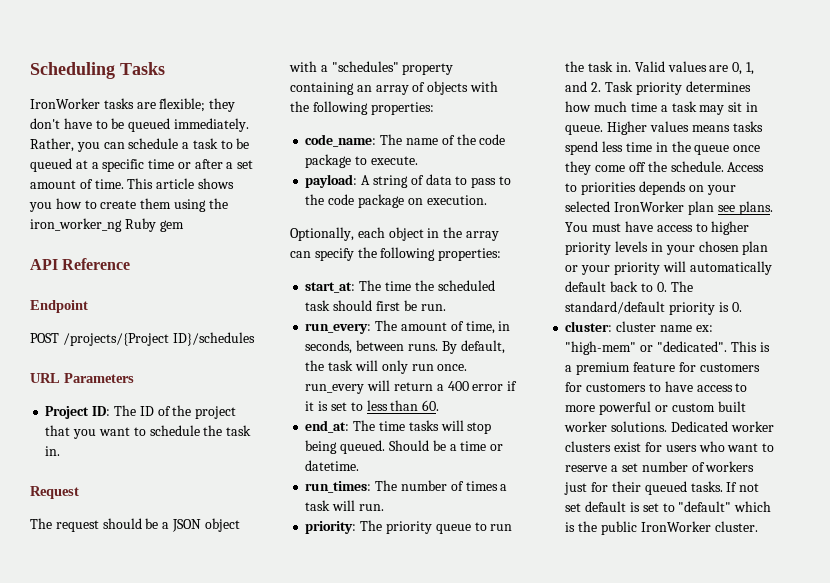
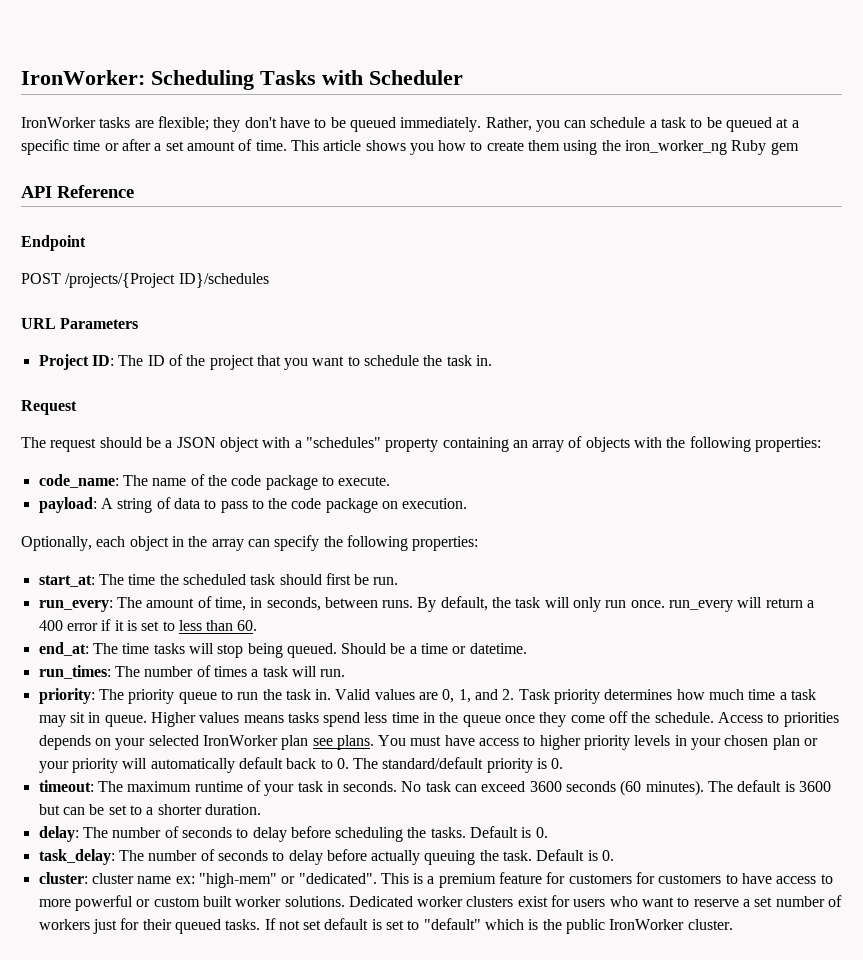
(30, 70) none -> [21,70,145,85] IronWorker:
(165, 68) none -> [322,70,463,85] with Scheduler
(742, 307) none -> [38,780,832,796] [38,804,261,815] [38,826,548,842] [38,849,615,865] // timeout: The maximum runtime of your task in seconds. No task can exceed 3600 seconds (60 minutes). The default is 3600 but can be set to a shorter duration. // delay: The number of seconds to delay before scheduling the tasks. Default is 0. // task_delay: The number of seconds to delay before actually queuing the task. Default is 0.

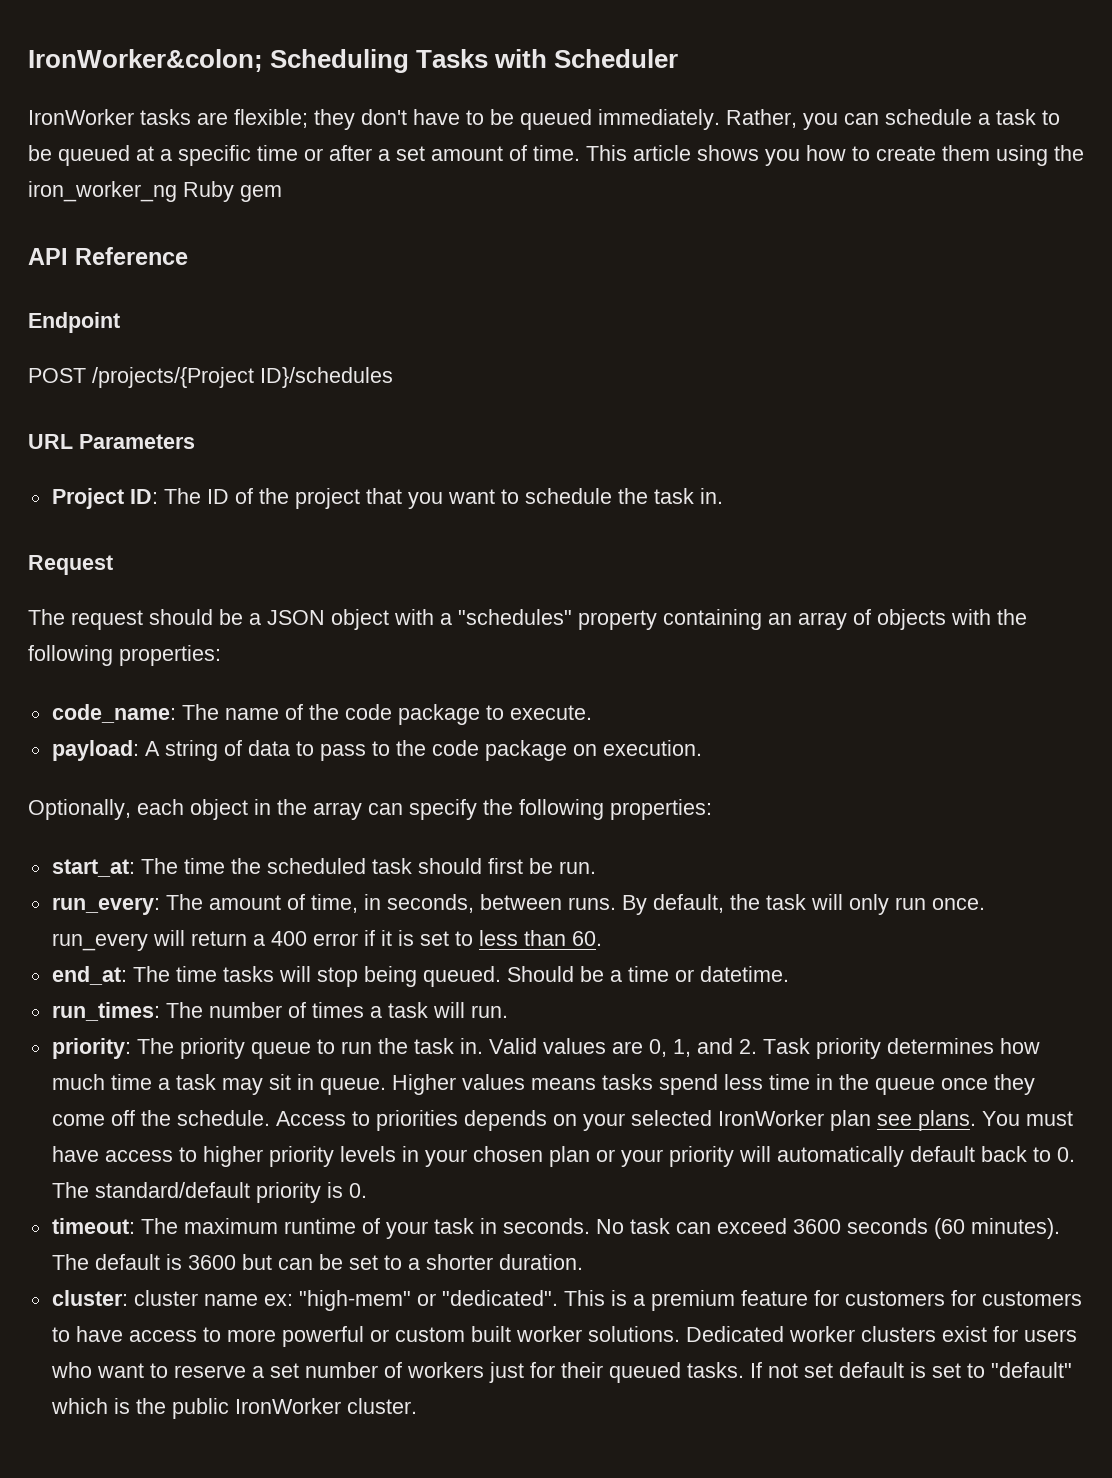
[21,70,145,85] IronWorker: -> [28,49,263,72] IronWorker&colon;
[38,826,548,842] [38,849,615,865] // delay: The number of seconds to delay before scheduling the tasks. Default is 0. // task_delay: The number of seconds to delay before actually queuing the task. Default is 0. -> (583, 1262) none

